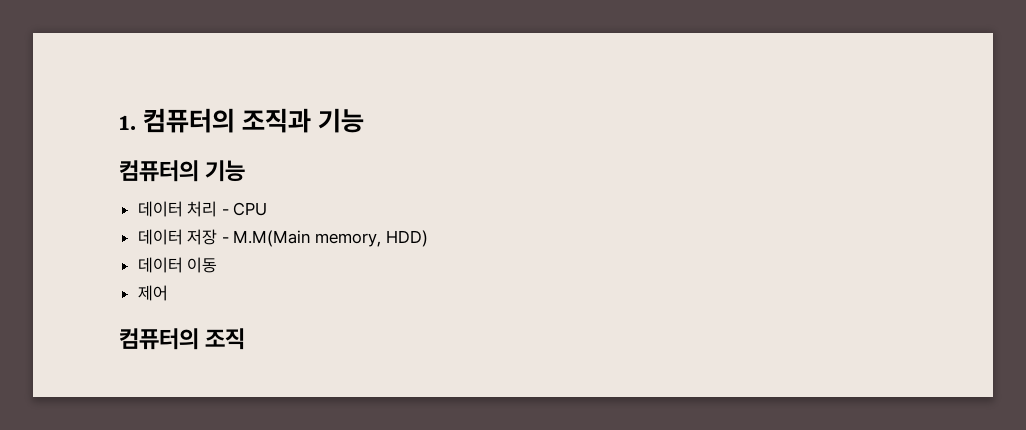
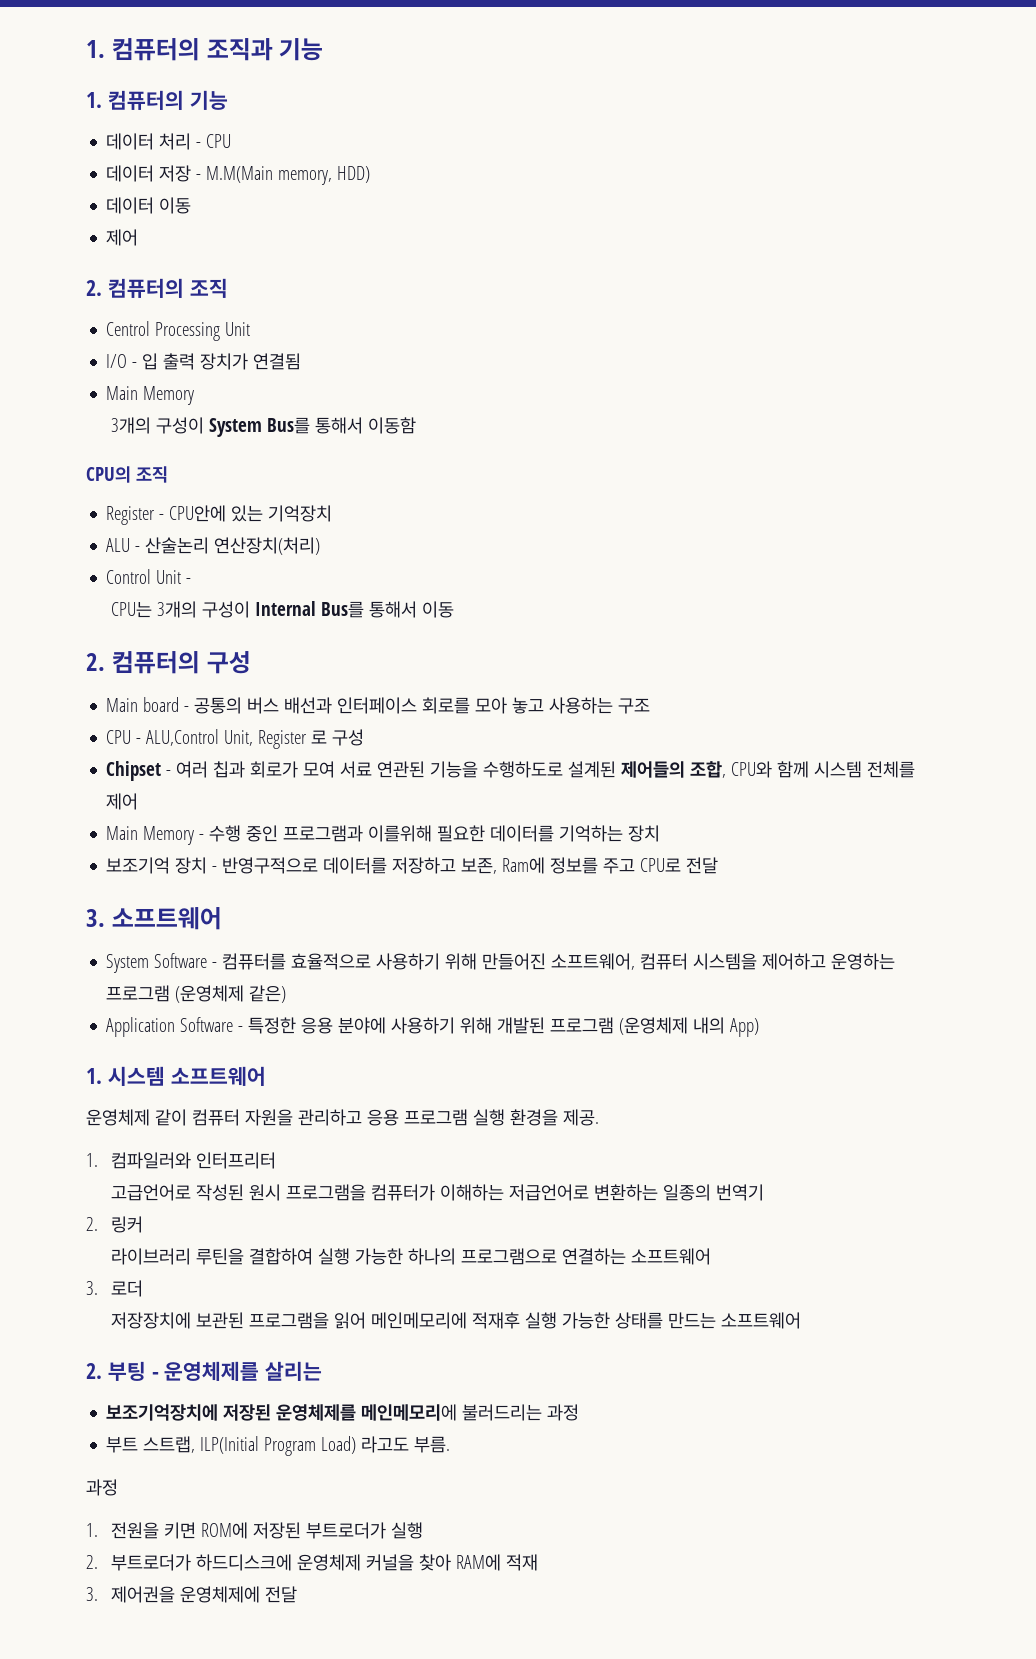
(365, 120) none -> [86,92,102,108] 1.
(168, 293) none -> [86,280,102,296] 2.
(246, 339) none -> [106,321,251,341] [106,353,302,370] [106,386,195,405] [111,417,417,437] [86,466,168,483] [106,505,333,525] [106,537,321,555] [106,569,192,584] [111,601,455,618] [86,651,251,674] [106,697,651,714] [106,729,365,749] [106,761,916,781] [106,793,139,810] [106,825,661,845] [106,857,719,874] [86,907,222,930] [106,953,896,973] [106,985,287,1003] [106,1017,760,1037] [86,1066,266,1086] [86,1109,599,1126] [86,1152,277,1169] [111,1184,765,1201] [86,1216,144,1233] [111,1248,712,1265] [86,1280,144,1297] [111,1312,802,1329] [86,1361,323,1381] [106,1404,580,1421] [106,1436,451,1456] [86,1479,118,1496] [86,1522,424,1539] [86,1554,539,1571] [86,1586,298,1603] // Centrol Processing Unit // I/O - 입 출력 장치가 연결됨 // Main Memory // 3개의 구성이 System Bus를 통해서 이동함 // CPU의 조직 // Register - CPU안에 있는 기억장치 // ALU - 산술논리 연산장치(처리) // Control Unit - // CPU는 3개의 구성이 Internal Bus를 통해서 이동 // 2. 컴퓨터의 구성 // Main board - 공통의 버스 배선과 인터페이스 회로를 모아 놓고 사용하는 구조 // CPU - ALU,Control Unit, Register 로 구성 // Chipset - 여러 칩과 회로가 모여 서료 연관된 기능을 수행하도로 설계된 제어들의 조합, CPU와 함께 시스템 전체를 제어 // Main Memory - 수행 중인 프로그램과 이를위해 필요한 데이터를 기억하는 장치 // 보조기억 장치 - 반영구적으로 데이터를 저장하고 보존, Ram에 정보를 주고 CPU로 전달 // 3. 소프트웨어 // System Software - 컴퓨터를 효율적으로 사용하기 위해 만들어진 소프트웨어, 컴퓨터 시스템을 제어하고 운영하는 프로그램 (운영체제 같은) // Application Software - 특정한 응용 분야에 사용하기 위해 개발된 프로그램 (운영체제 내의 App) // 1. 시스템 소프트웨어 // 운영체제 같이 컴퓨터 자원을 관리하고 응용 프로그램 실행 환경을 제공. // 1. 컴파일러와 인터프리터 // 고급언어로 작성된 원시 프로그램을 컴퓨터가 이해하는 저급언어로 변환하는 일종의 번역기 // 2. 링커 // 라이브러리 루틴을 결합하여 실행 가능한 하나의 프로그램으로 연결하는 소프트웨어 // 3. 로더 // 저장장치에 보관된 프로그램을 읽어 메인메모리에 적재후 실행 가능한 상태를 만드는 소프트웨어 // 2. 부팅 - 운영체제를 살리는 // 보조기억장치에 저장된 운영체제를 메인메모리에 불러드리는 과정 // 부트 스트랩, ILP(Initial Program Load) 라고도 부름. // 과정 // 1. 전원을 키면 ROM에 저장된 부트로더가 실행 // 2. 부트로더가 하드디스크에 운영체제 커널을 찾아 RAM에 적재 // 3. 제어권을 운영체제에 전달

